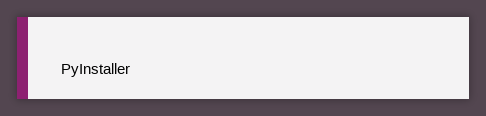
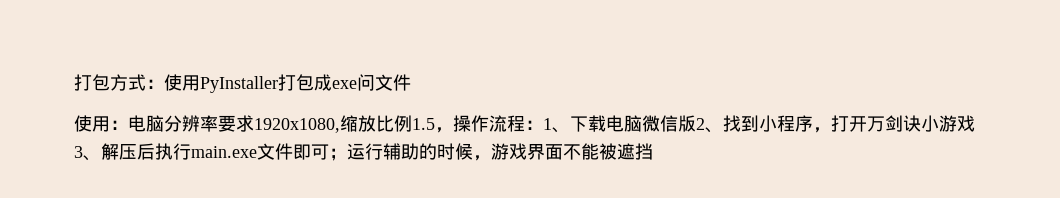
[61,63,130,77] PyInstaller -> [74,74,411,93] [74,115,975,133] [74,143,653,161] 打包方式：使用PyInstaller打包成exe问文件 // 使用：电脑分辨率要求1920x1080,缩放比例1.5，操作流程：1、下载电脑微信版2、找到小程序，打开万剑诀小游戏3、解压后执行main.exe文件即可；运行辅助的时候，游戏界面不能被遮挡

